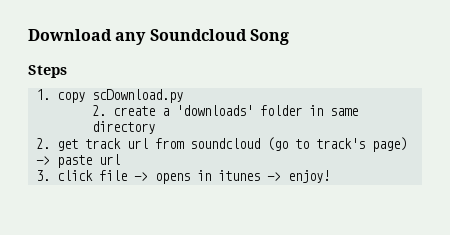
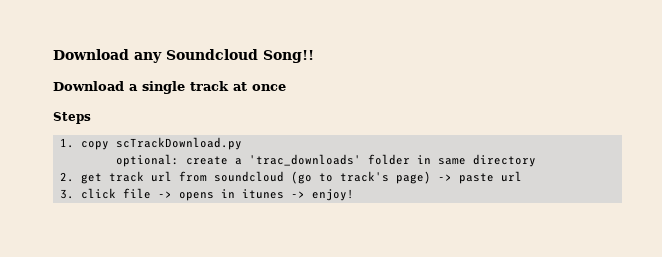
[249,29,289,45] Song -> [263,50,314,63] [53,81,286,94] Song!! // Download a single track at once
[92,89,184,103] [92,105,107,116] scDownload.py // 2. -> [115,137,242,150] [115,154,179,167] scTrackDownload.py // optional:
[176,105,254,116] 'downloads' -> [248,154,361,166] 'trac_downloads'

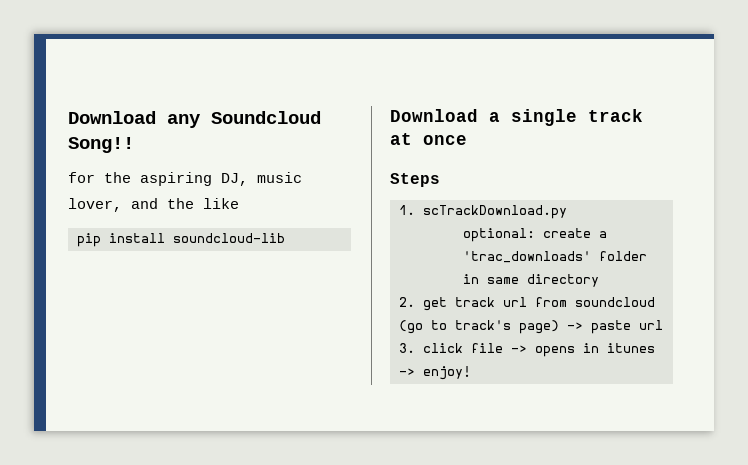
(314, 56) none -> [68,172,302,186] [68,198,239,212] [77,233,285,247] // for the aspiring DJ, music lover, and the like // pip install soundcloud-lib
[80,141,109,150] copy -> (415, 210) none

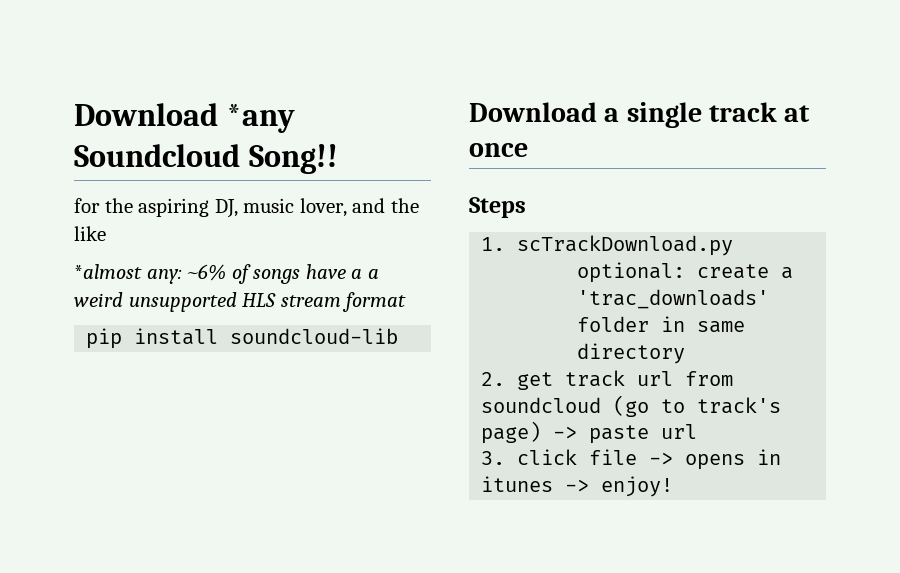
[68,111,201,128] Download any -> [74,103,295,133] Download *any
(239, 203) none -> [74,264,379,284] [74,292,407,312] // *almost any: ~6% of songs have a a weird unsupported HLS stream format

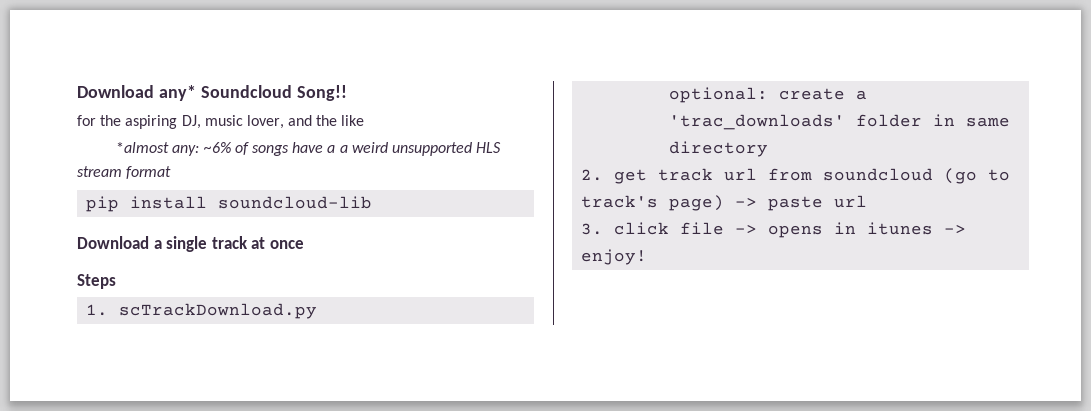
[74,103,295,133] Download *any -> [77,85,196,101] Download any*

